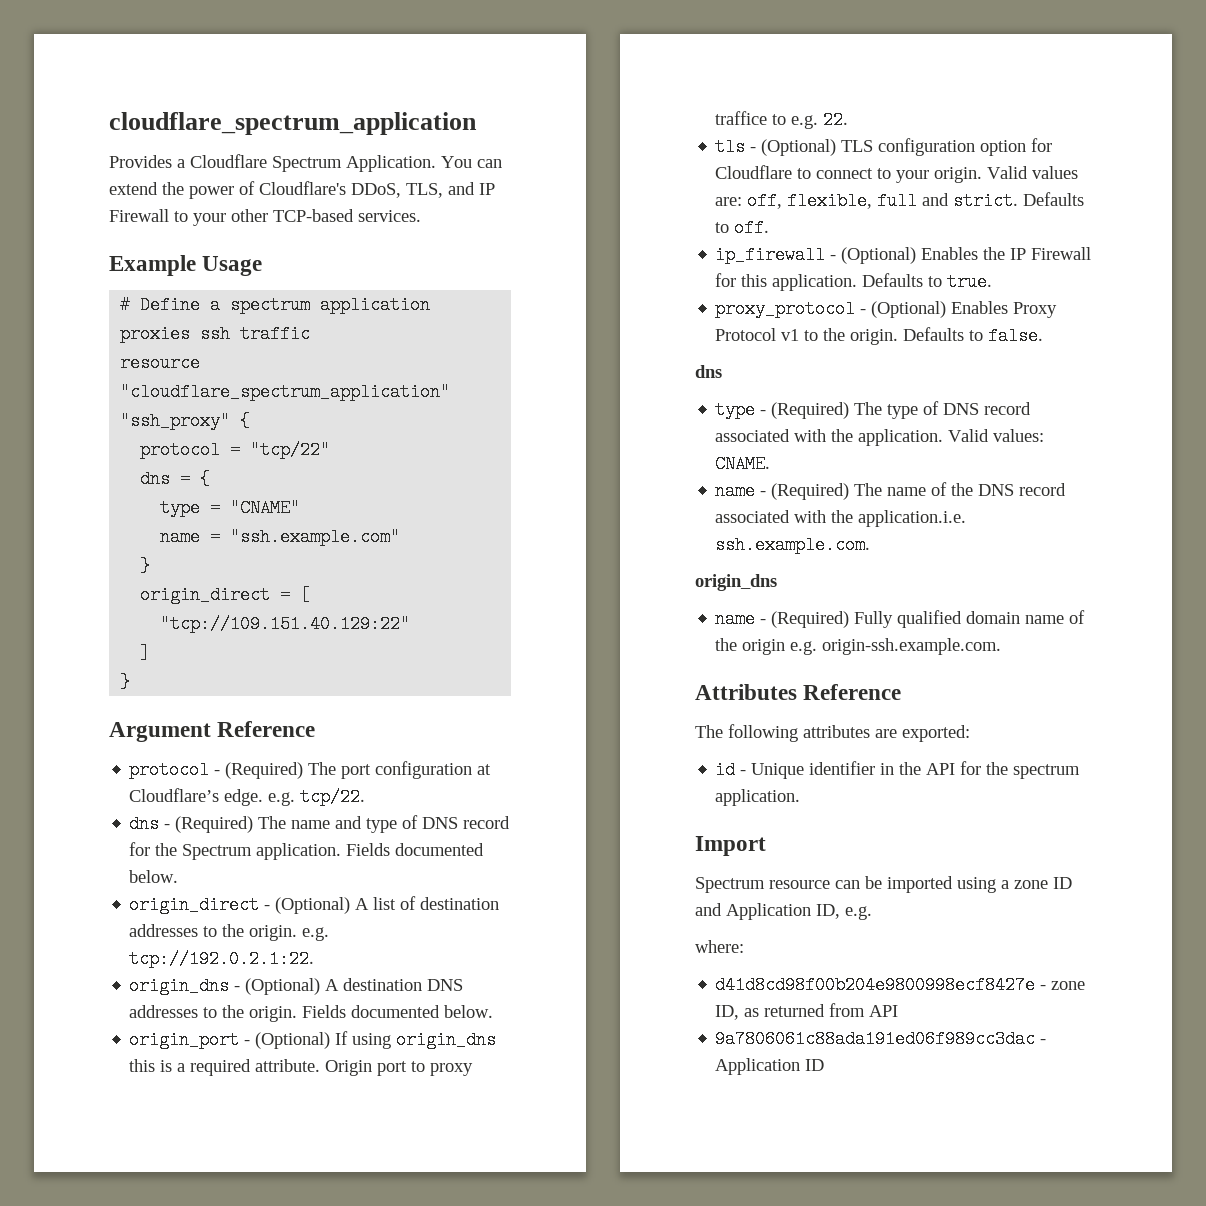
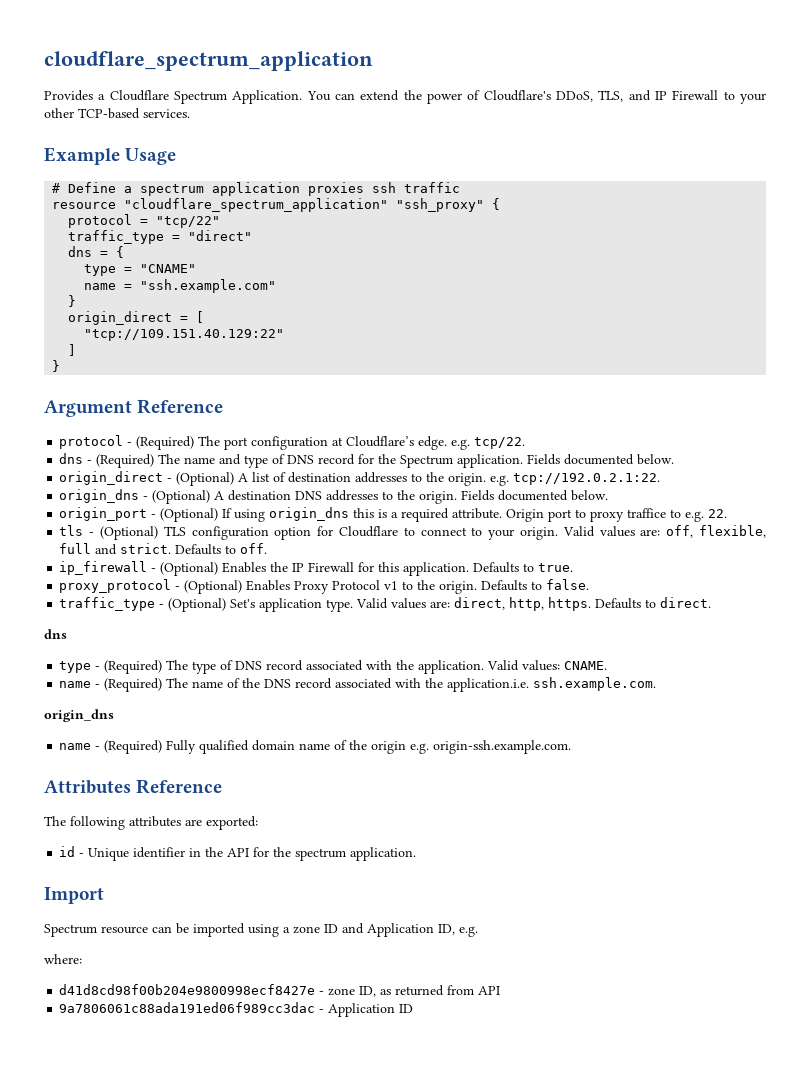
(331, 450) none -> [68,230,253,244] // traffic_type = "direct"
(1044, 336) none -> [59,597,712,612] // traffic_type - (Optional) Set's application type. Valid values are: direct, http, https. Defaults to direct.

